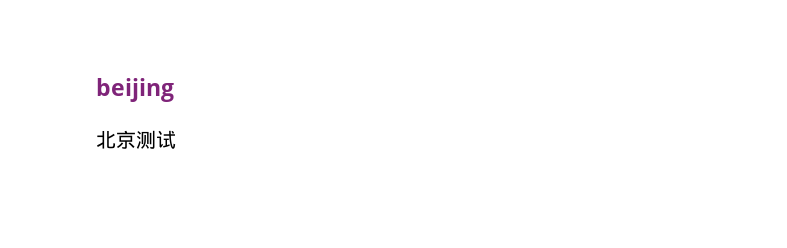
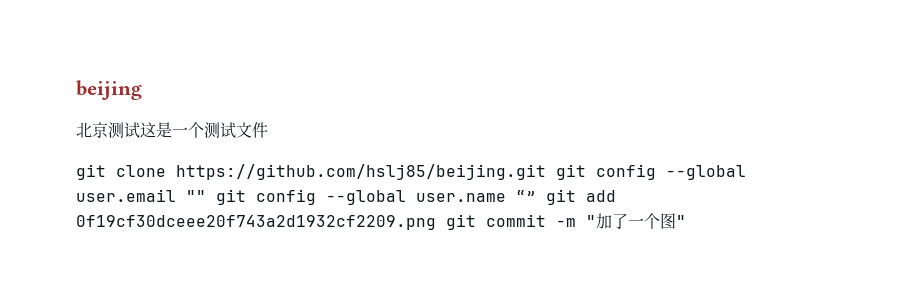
(176, 139) none -> [140,122,268,138] [76,164,746,180] [76,189,616,205] [76,213,686,230] 这是一个测试文件 // git clone https://github.com/hslj85/beijing.git git config --global user.email "" git config --global user.name “” git add 0f19cf30dceee20f743a2d1932cf2209.png git commit -m "加了一个图"

